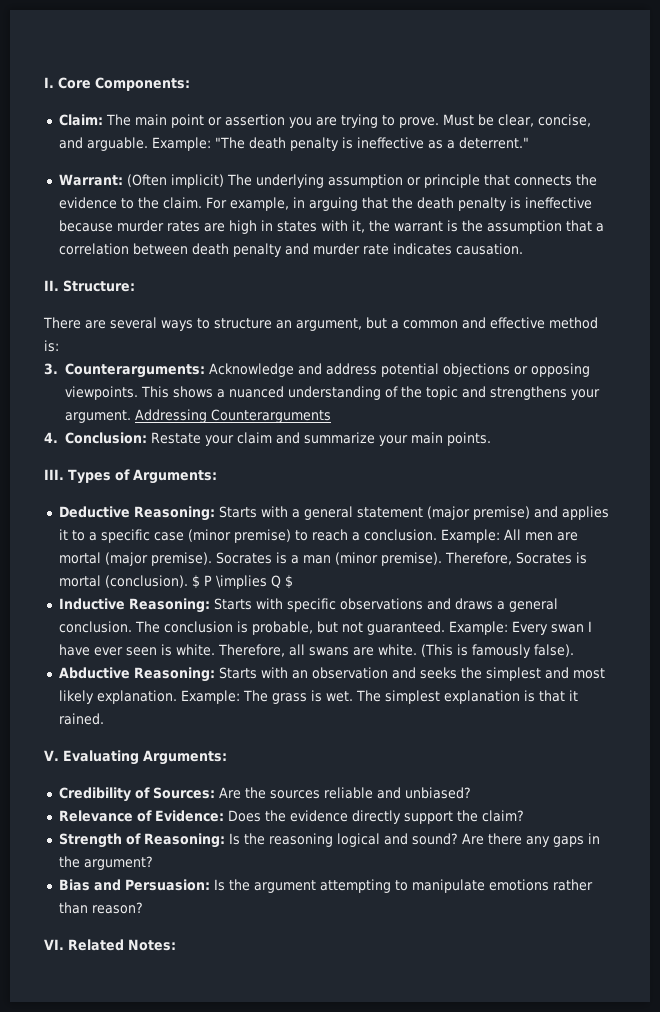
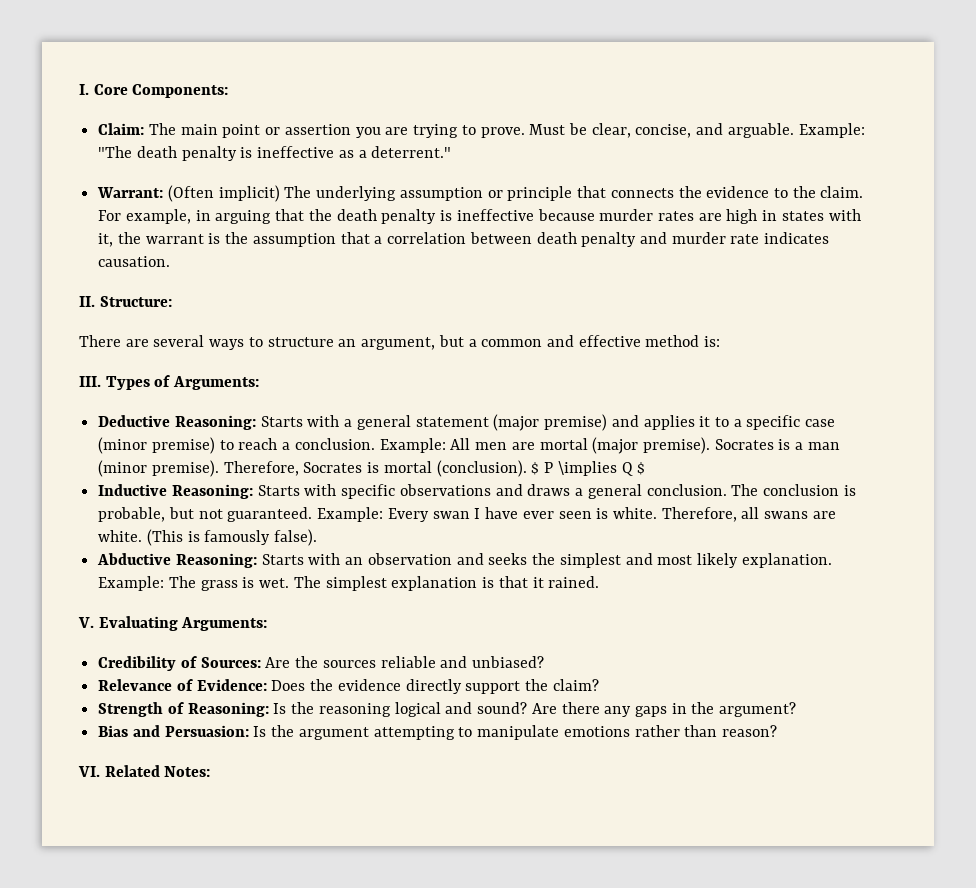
[44,363,590,378] [64,386,600,400] [64,409,331,423] [44,432,491,446] // 3. Counterarguments: Acknowledge and address potential objections or opposing viewpoints. This shows a nuanced understanding of the topic and strengthens your argument. Addressing Counterarguments // 4. Conclusion: Restate your claim and summarize your main points. -> (721, 341) none

